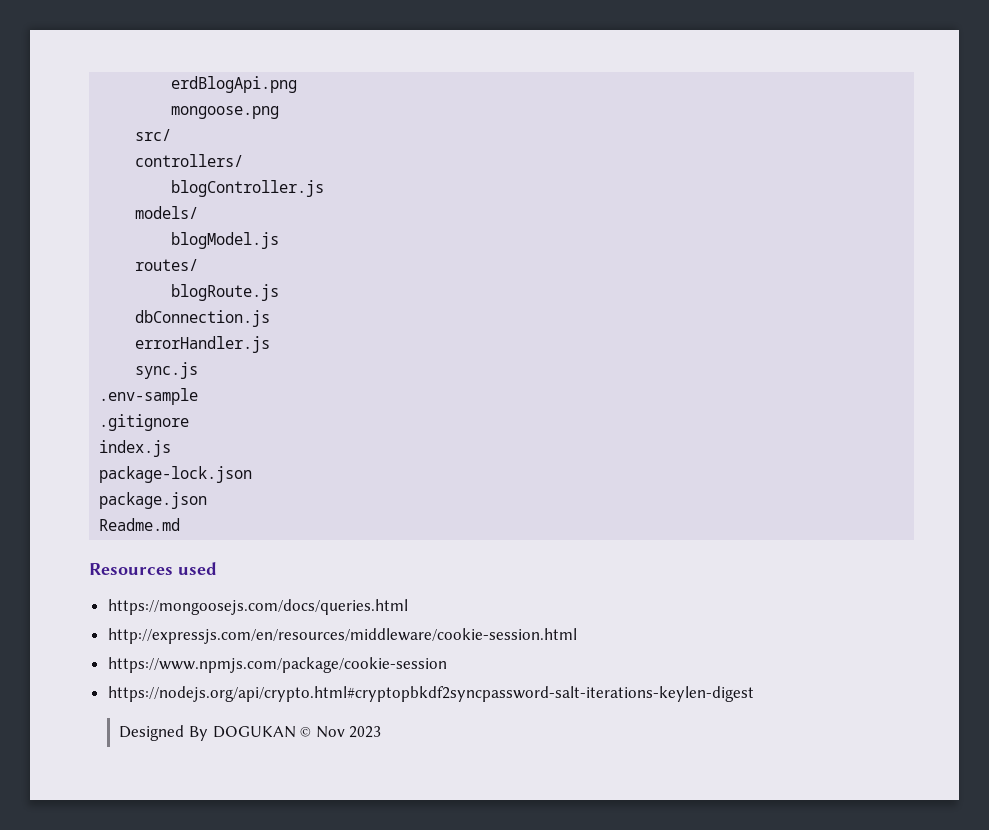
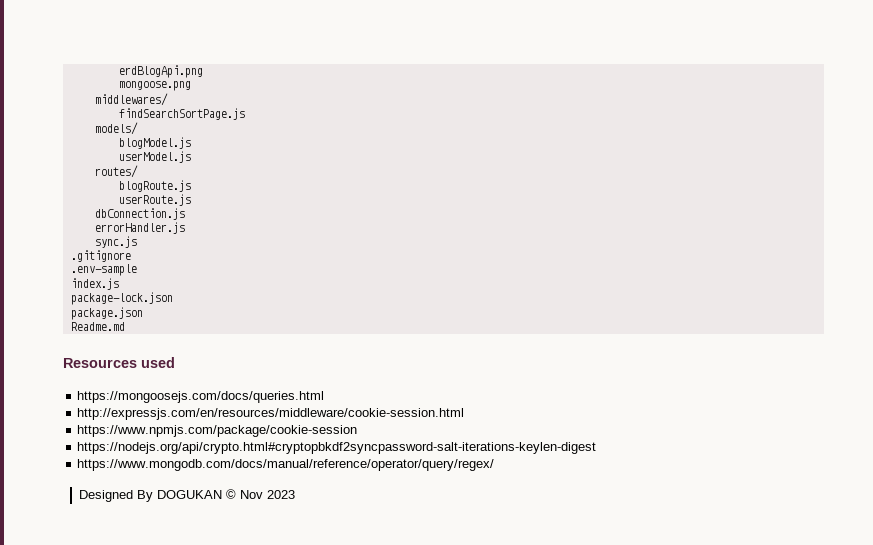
[135,129,172,141] [135,154,244,167] [171,180,325,197] src/ // controllers/ // blogController.js -> [94,93,168,106] [118,108,245,120] middlewares/ // findSearchSortPage.js
(280, 240) none -> [118,151,191,163] // userModel.js
(280, 292) none -> [118,194,191,206] // userRoute.js
(199, 370) none -> [70,250,131,262] // .gitignore
[99,414,190,431] // .gitignore -> (137, 270) none
(754, 694) none -> [77,459,495,471] // https://www.mongodb.com/docs/manual/reference/operator/query/regex/

